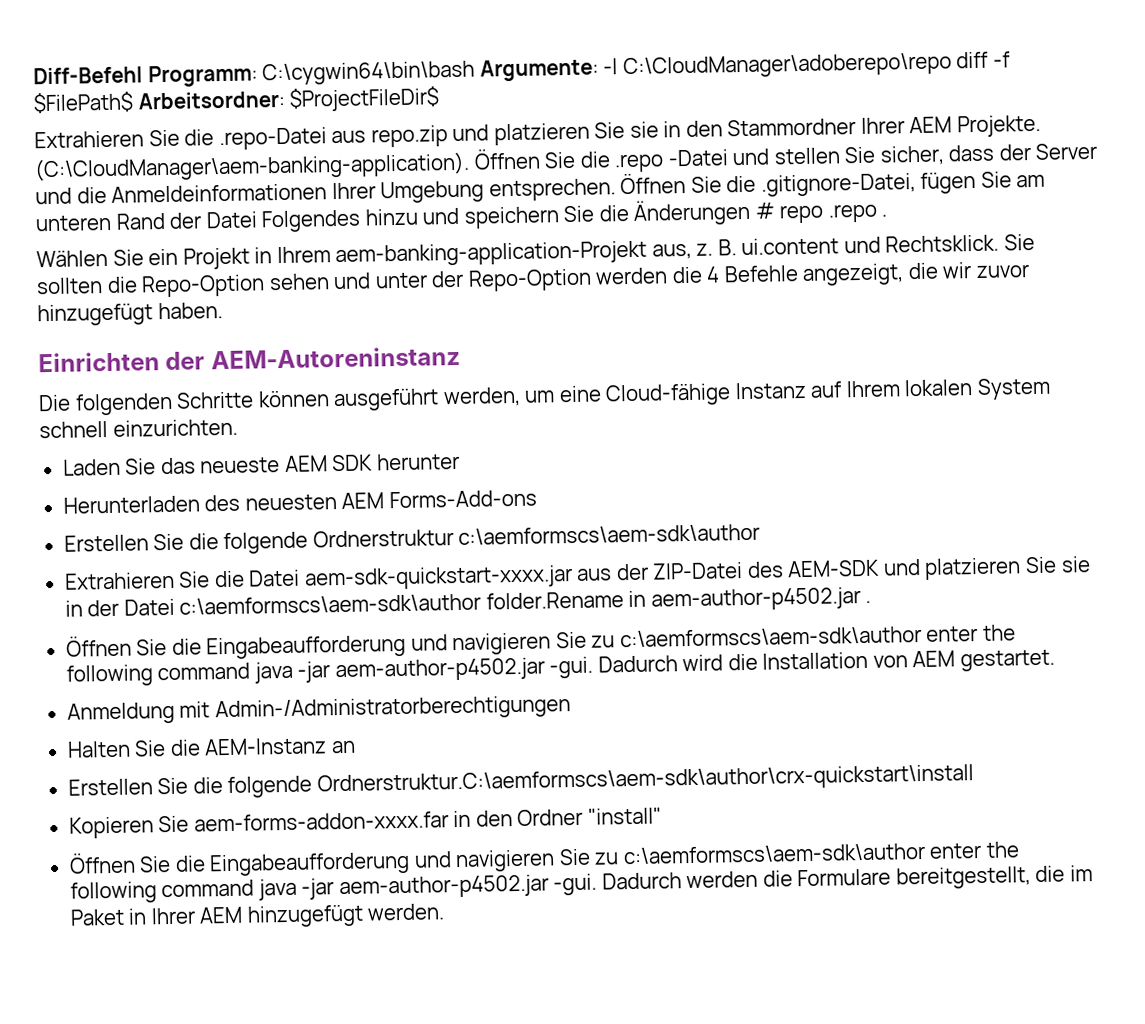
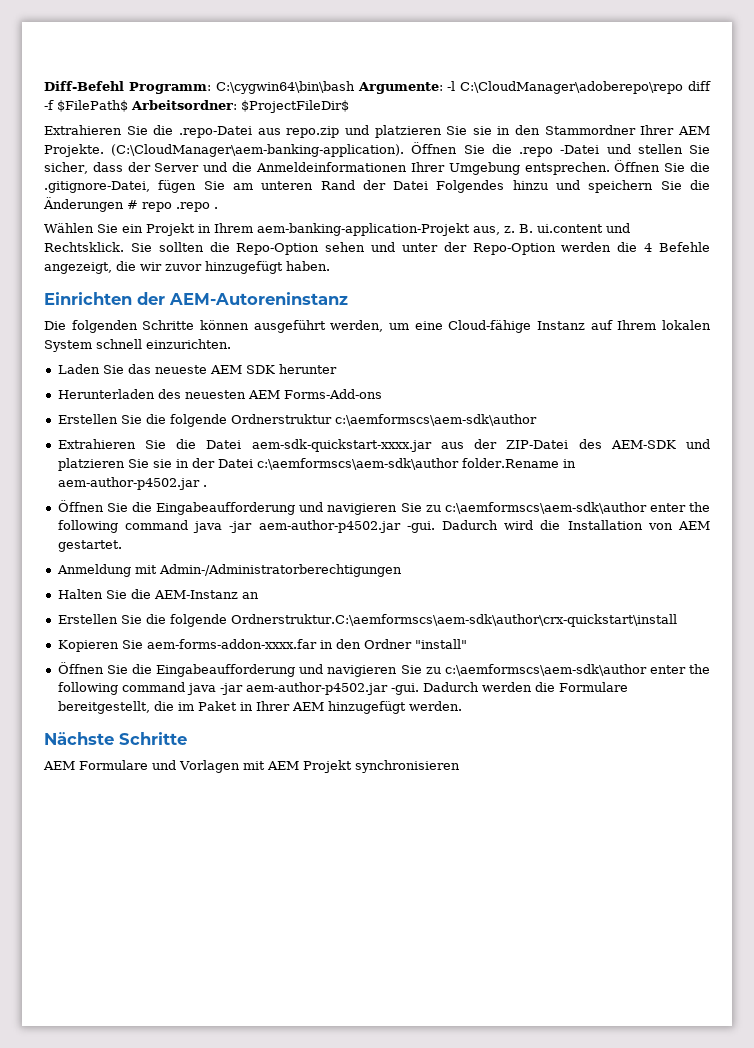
(446, 912) none -> [44,732,187,745] [43,760,460,773] // Nächste Schritte // AEM Formulare und Vorlagen mit AEM Projekt synchronisieren

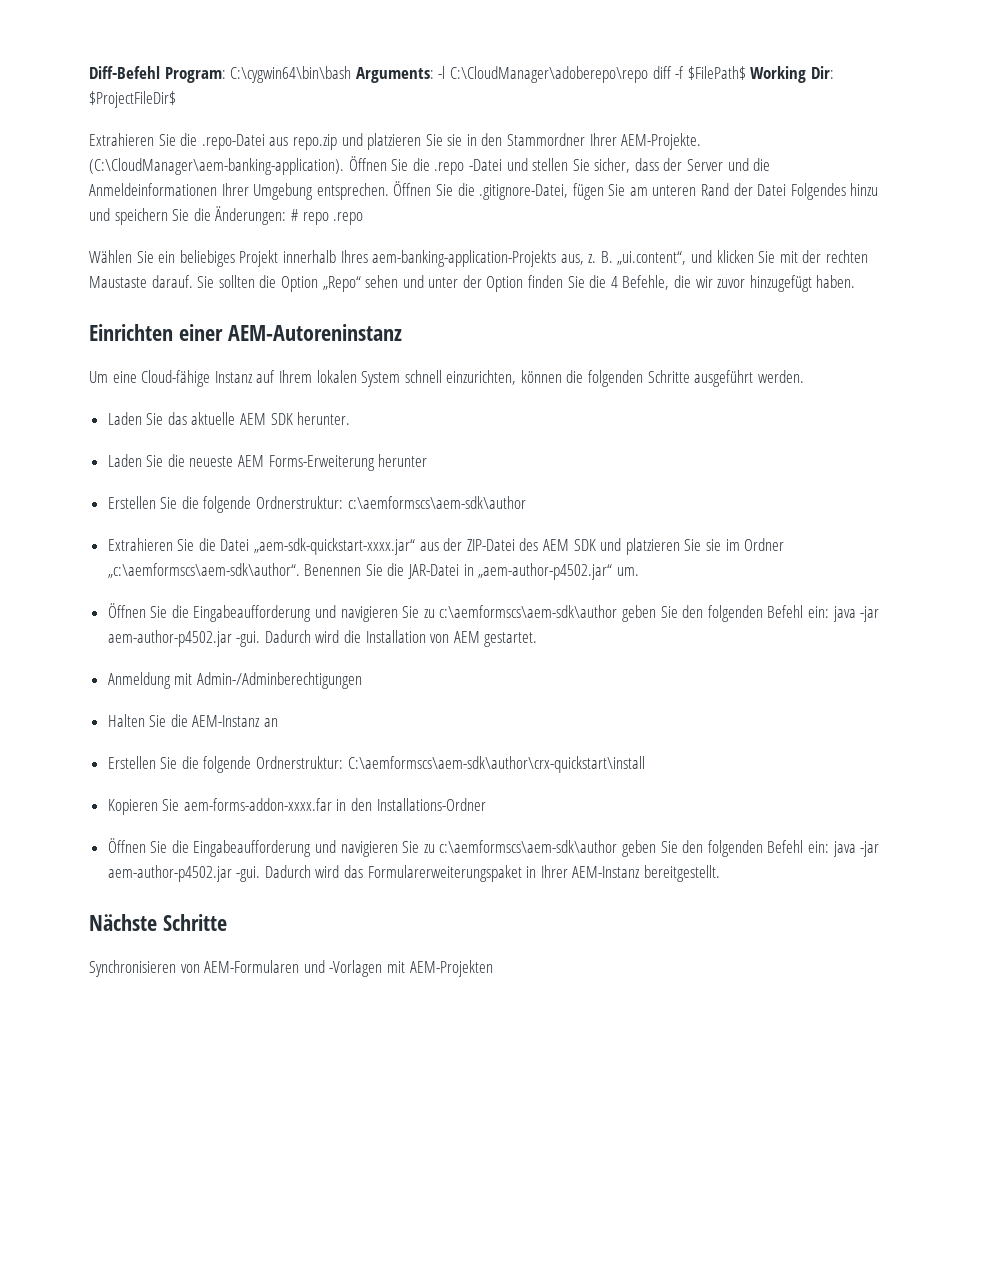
[128,81,443,94] Programm: C:\cygwin64\bin\bash Argumente: -> [164,66,434,83] Program: C:\cygwin64\bin\bash Arguments:
[131,100,237,110] Arbeitsordner: -> [750,66,834,83] Working Dir:
[678,126,710,135] [44,144,104,157] AEM Projekte. -> [621,133,702,150] AEM-Projekte.
[43,197,124,212] Änderungen -> [215,206,287,225] Änderungen:
[214,207,218,209] . -> (364, 218) none
[145,223,630,236] [44,242,124,252] Projekt in Ihrem aem-banking-application-Projekt aus, z. B. ui.content und Rechtsklick. -> [179,250,869,267] [89,275,193,288] beliebiges Projekt innerhalb Ihres aem-banking-application-Projekts aus, z. B. „ui.content“, und klicken Sie mit der rechten Maustaste darauf.
[236,243,320,255] Repo-Option -> [280,276,361,292] Option „Repo“
[472,242,710,255] [44,262,112,274] Repo-Option werden die 4 Befehle angezeigt, -> [486,275,670,292] Option finden Sie die 4 Befehle,
[137,292,165,305] der -> [178,324,223,341] einer
[44,320,409,333] Die folgenden Schritte können ausgeführt werden, um -> [89,371,108,383] Um
[146,339,231,349] [57,364,151,374] einzurichten. // Laden Sie das -> [446,370,804,387] [107,412,351,425] [107,454,185,467] einzurichten, können die folgenden Schritte ausgeführt werden. // Laden Sie das aktuelle AEM SDK herunter. // Laden Sie die
[245,365,275,374] SDK -> [268,455,375,471] Forms-Erweiterung
[57,389,382,399] [57,414,332,427] // Herunterladen des neuesten AEM Forms-Add-ons // Erstellen Sie die folgende Ordnerstruktur -> [107,496,344,513] // Erstellen Sie die folgende Ordnerstruktur:
[251,439,432,452] aem-sdk-quickstart-xxxx.jar -> [254,538,416,555] „aem-sdk-quickstart-xxxx.jar“
[610,439,711,449] [57,458,576,471] [57,477,207,490] [57,500,710,515] [57,520,188,533] AEM-SDK und platzieren Sie sie in der Datei c:\aemformscs\aem-sdk\author folder.Rename in aem-author-p4502.jar . // Öffnen Sie die Eingabeaufforderung und navigieren Sie zu c:\aemformscs\aem-sdk\author enter the following command -> [543,538,785,555] [107,563,639,580] [107,603,829,622] AEM SDK und platzieren Sie sie im Ordner „c:\aemformscs\aem-sdk\author“. Benennen Sie die JAR-Datei in „aem-author-p4502.jar“ um. // Öffnen Sie die Eingabeaufforderung und navigieren Sie zu c:\aemformscs\aem-sdk\author geben Sie den folgenden Befehl ein:
[158,564,402,577] Admin-/Administratorberechtigungen -> [196,672,362,689] Admin-/Adminberechtigungen
[230,614,677,627] Ordnerstruktur.C:\aemformscs\aem-sdk\author\crx-quickstart\install -> [256,756,645,773] Ordnerstruktur: C:\aemformscs\aem-sdk\author\crx-quickstart\install
[363,639,467,649] [57,662,710,677] [57,682,628,695] [57,701,462,714] [44,732,187,745] [43,760,460,773] Ordner "install" // Öffnen Sie die Eingabeaufforderung und navigieren Sie zu c:\aemformscs\aem-sdk\author enter the following command java -jar aem-author-p4502.jar -gui. Dadurch werden die Formulare bereitgestellt, die im Paket in Ihrer AEM hinzugefügt werden. // Nächste Schritte // AEM Formulare und Vorlagen mit AEM Projekt synchronisieren -> [376,798,486,811] [107,838,880,857] [107,865,721,882] [89,914,227,931] [89,960,493,977] Installations-Ordner // Öffnen Sie die Eingabeaufforderung und navigieren Sie zu c:\aemformscs\aem-sdk\author geben Sie den folgenden Befehl ein: java -jar aem-author-p4502.jar -gui. Dadurch wird das Formularerweiterungspaket in Ihrer AEM-Instanz bereitgestellt. // Nächste Schritte // Synchronisieren von AEM-Formularen und -Vorlagen mit AEM-Projekten

